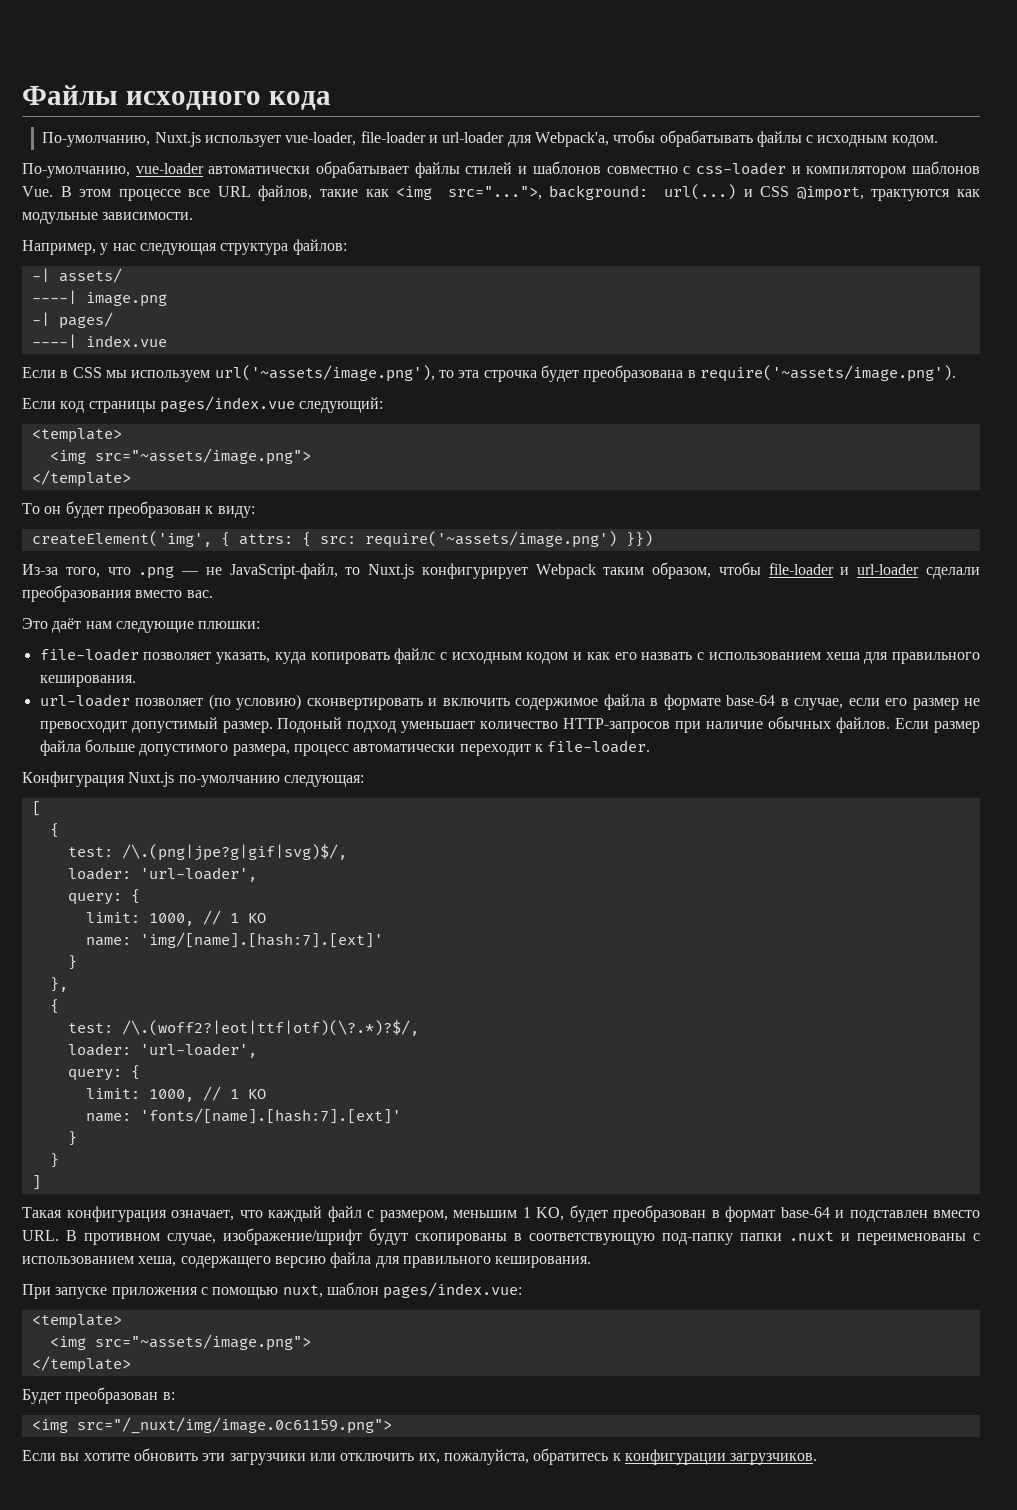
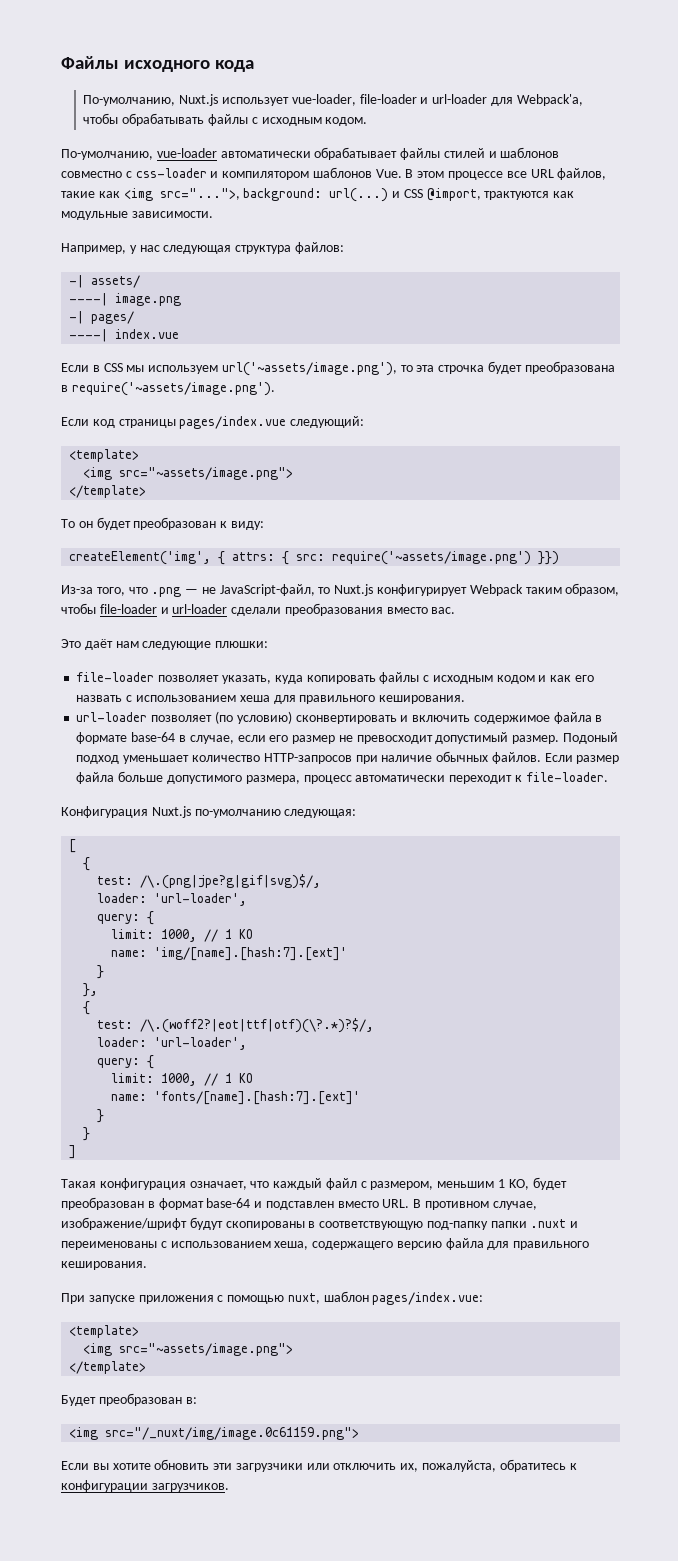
[394,648,436,664] файлс -> [379,672,420,684] файлы

